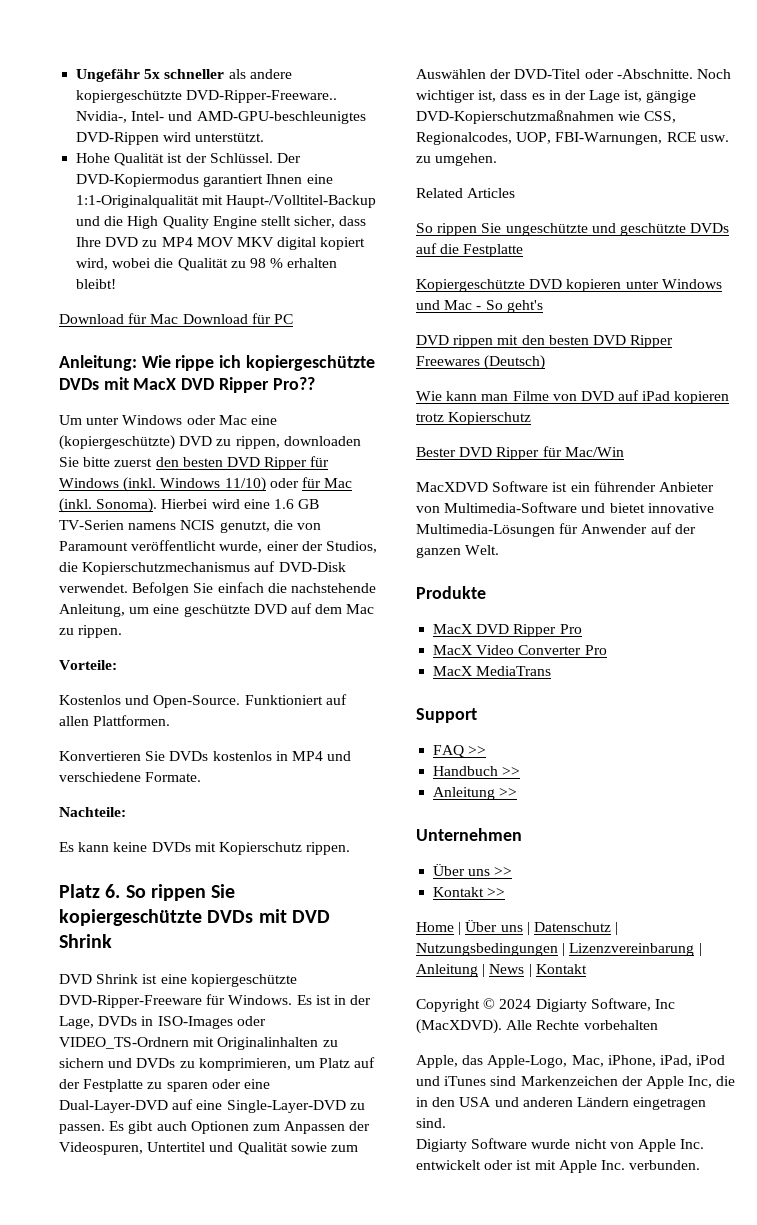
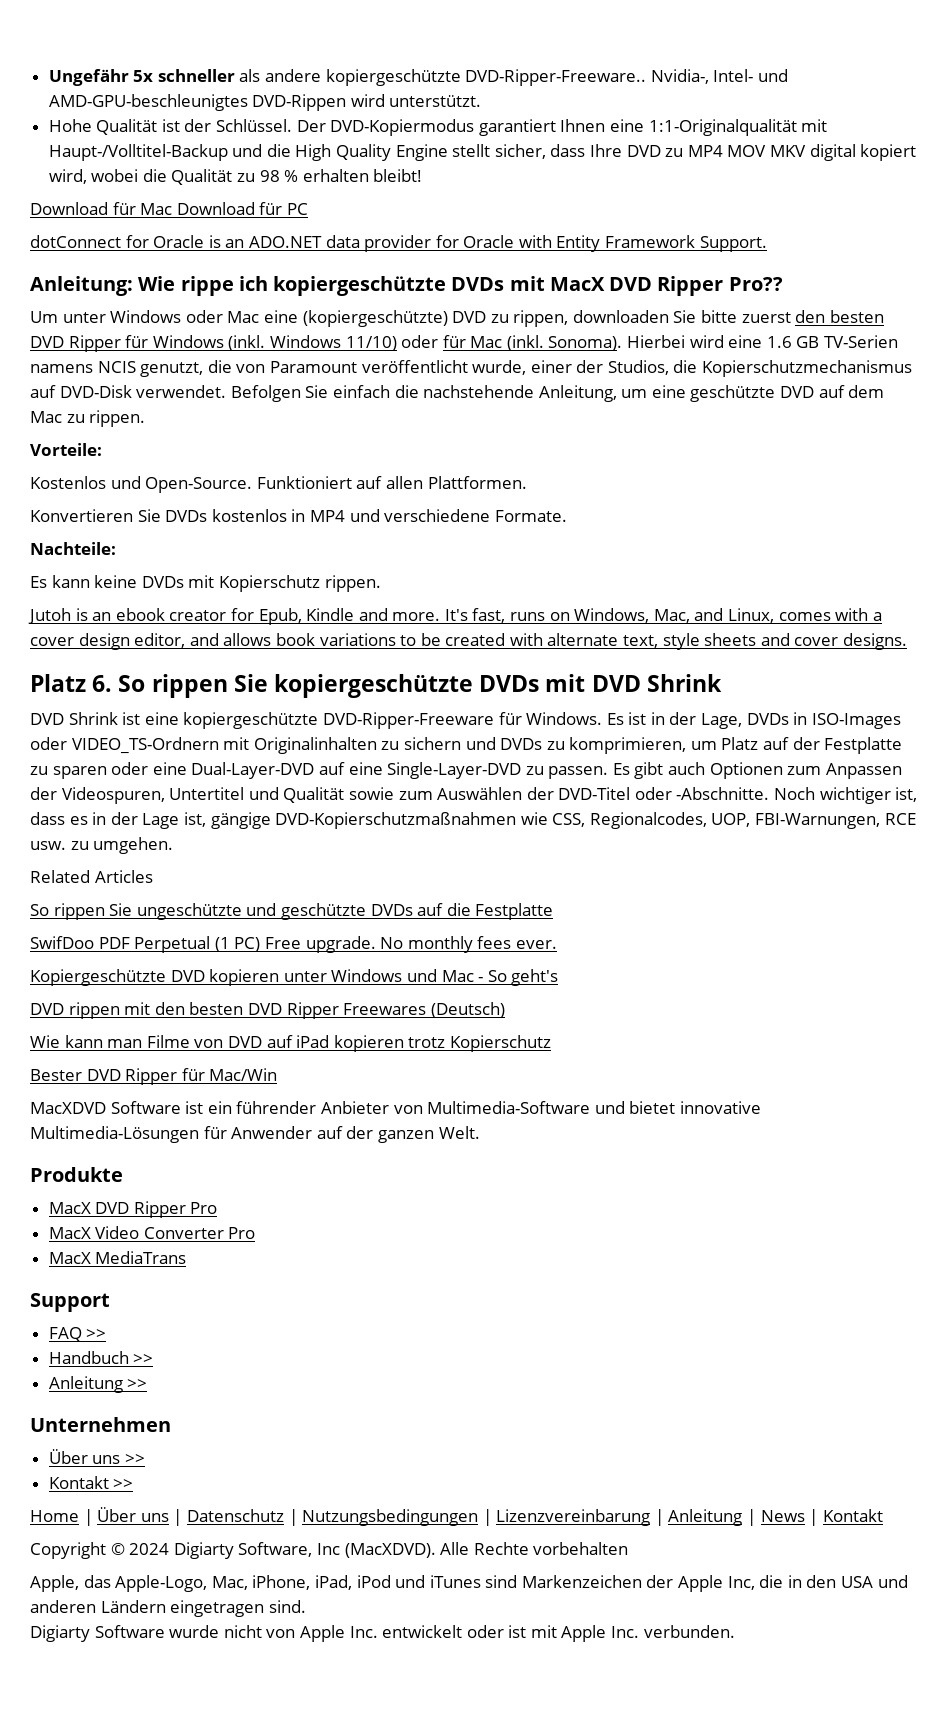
(293, 319) none -> [30,235,767,252] // dotConnect for Oracle is an ADO.NET data provider for Oracle with Entity Framework Support.
(351, 848) none -> [28,608,882,625] [30,633,908,650] // Jutoh is an ebook creator for Epub, Kindle and more. It's fast, runs on Windows, Mac, and Linux, comes with a cover design editor, and allows book variations to be created with alternate text, style sheets and cover designs.
(524, 250) none -> [30,936,557,953] // SwifDoo PDF Perpetual (1 PC) Free upgrade. No monthly fees ever.

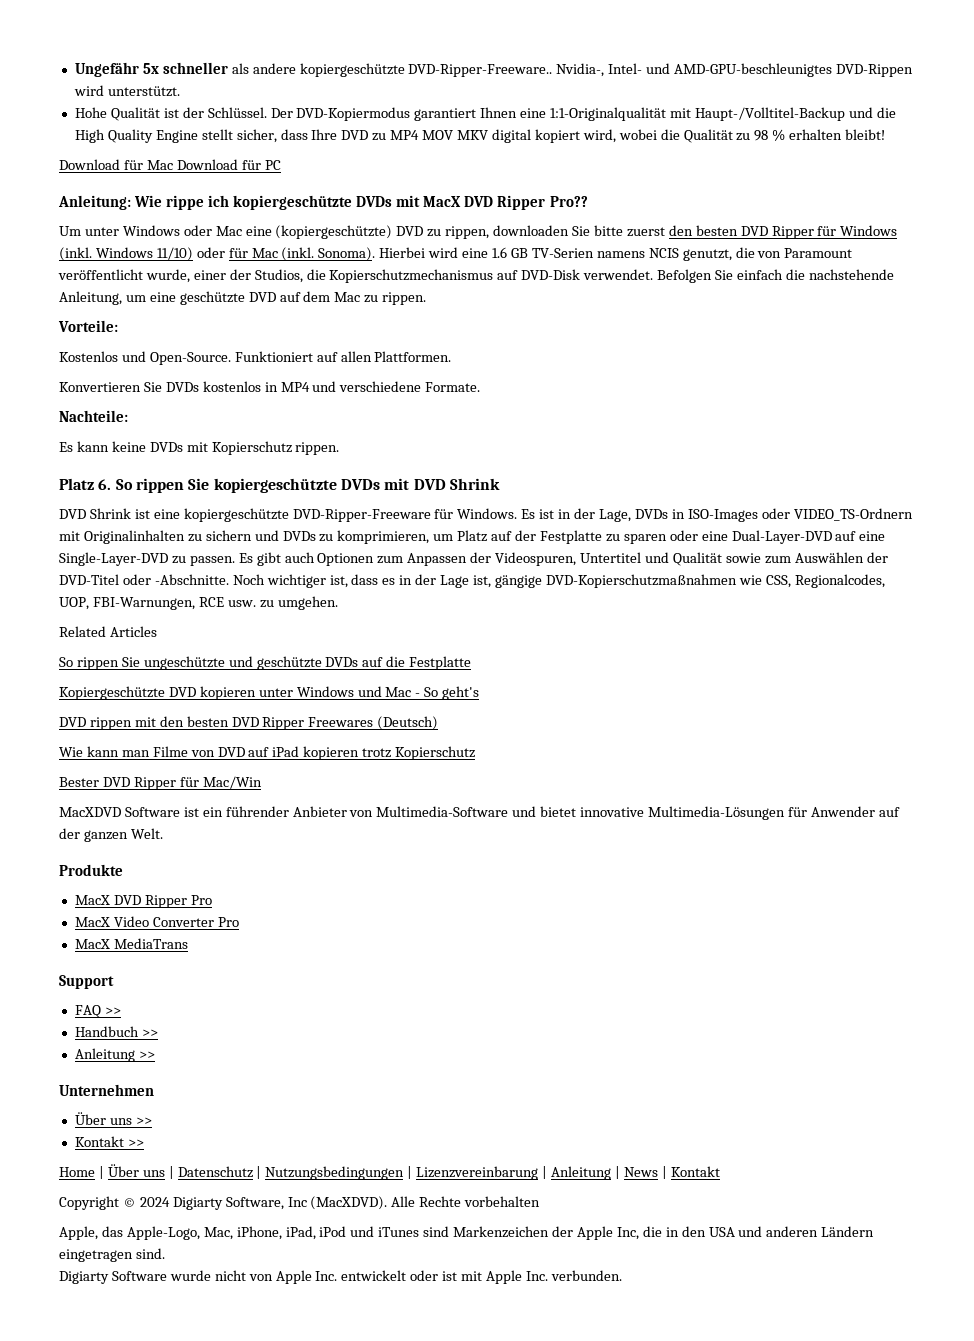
[30,235,767,252] // dotConnect for Oracle is an ADO.NET data provider for Oracle with Entity Framework Support. -> (281, 165) none
[28,608,882,625] [30,633,908,650] // Jutoh is an ebook creator for Epub, Kindle and more. It's fast, runs on Windows, Mac, and Linux, comes with a cover design editor, and allows book variations to be created with alternate text, style sheets and cover designs. -> (340, 448) none
[30,936,557,953] // SwifDoo PDF Perpetual (1 PC) Free upgrade. No monthly fees ever. -> (472, 663) none

